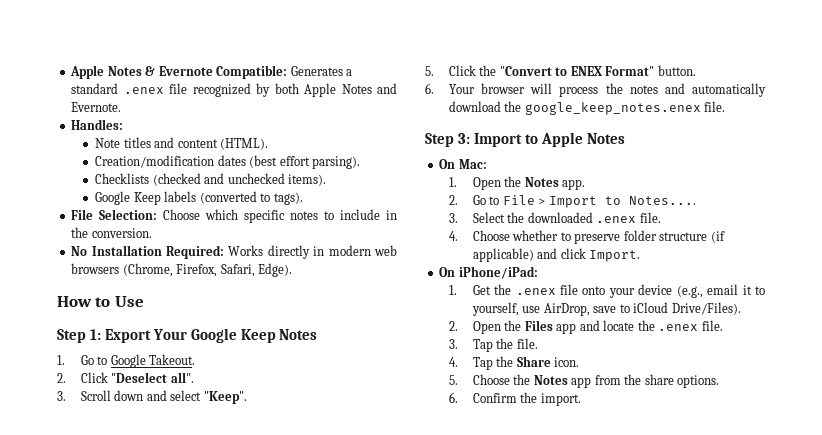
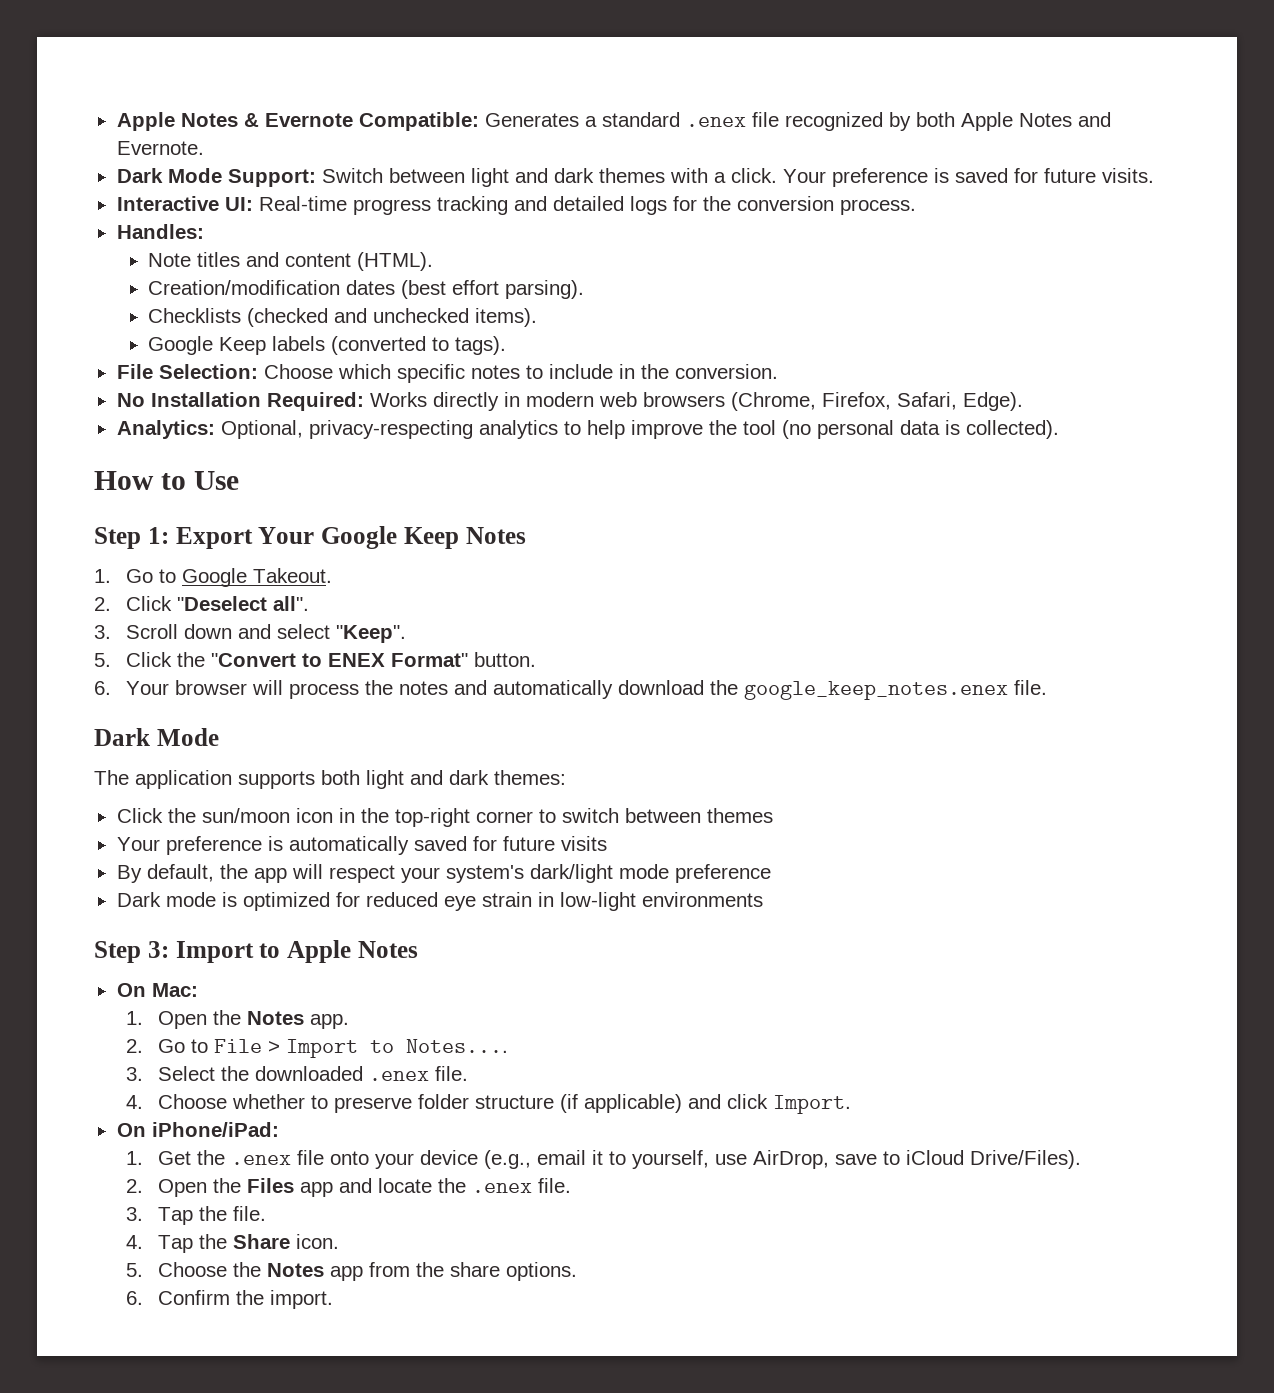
(122, 107) none -> [116,168,1154,187] [116,196,916,215] // Dark Mode Support: Switch between light and dark themes with a click. Your preference is saved for future visits. // Interactive UI: Real-time progress tracking and detailed logs for the conversion process.
(293, 270) none -> [116,420,1059,439] // Analytics: Optional, privacy-respecting analytics to help improve the tool (no personal data is collected).
(726, 106) none -> [94,728,219,746] [94,770,566,789] [116,808,773,827] [116,836,607,855] [116,864,771,883] [116,892,763,911] // Dark Mode // The application supports both light and dark themes: // Click the sun/moon icon in the top-right corner to switch between themes // Your preference is automatically saved for future visits // By default, the app will respect your system's dark/light mode preference // Dark mode is optimized for reduced eye strain in low-light environments

